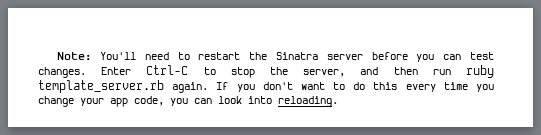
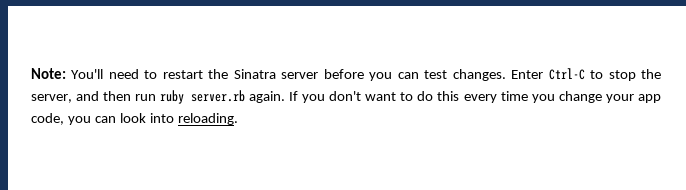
[38,80,164,93] template_server.rb -> [190,90,245,102] server.rb

